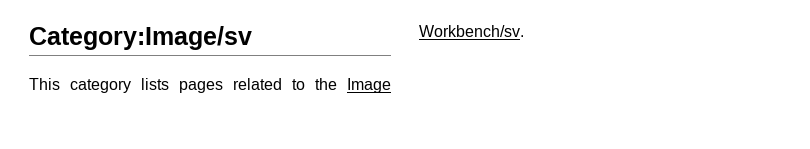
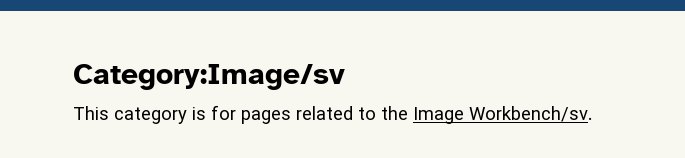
[141,78,169,90] lists -> [192,105,236,120] is for

